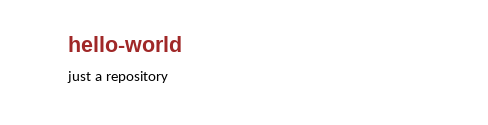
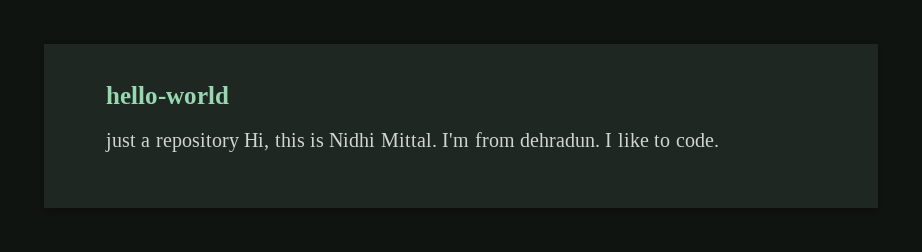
(168, 77) none -> [244,132,719,151] Hi, this is Nidhi Mittal. I'm from dehradun. I like to code.

